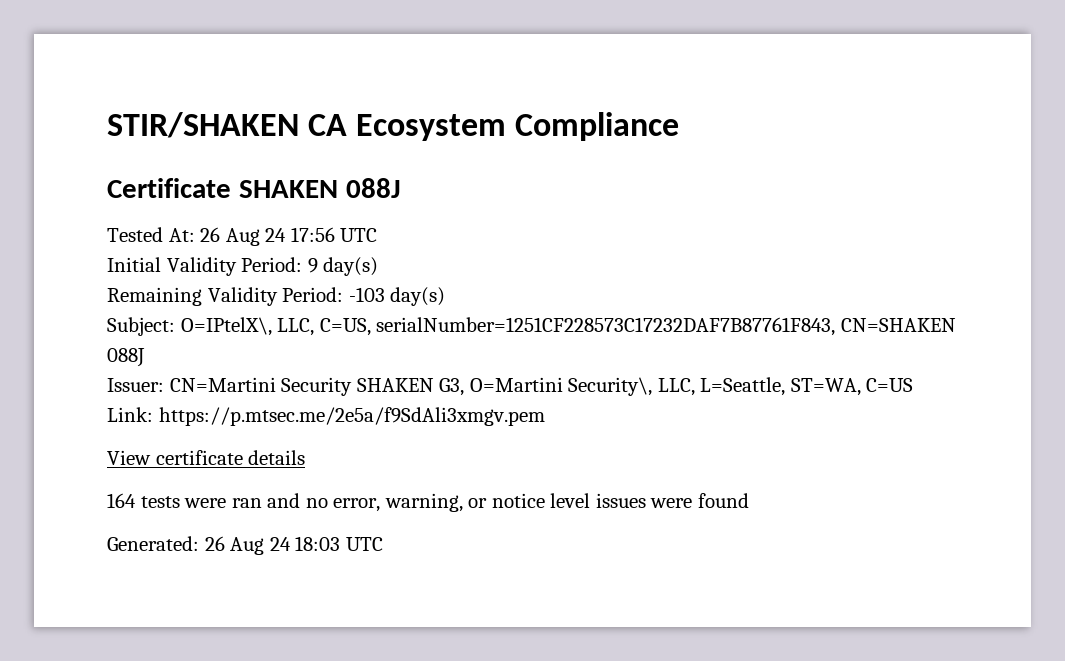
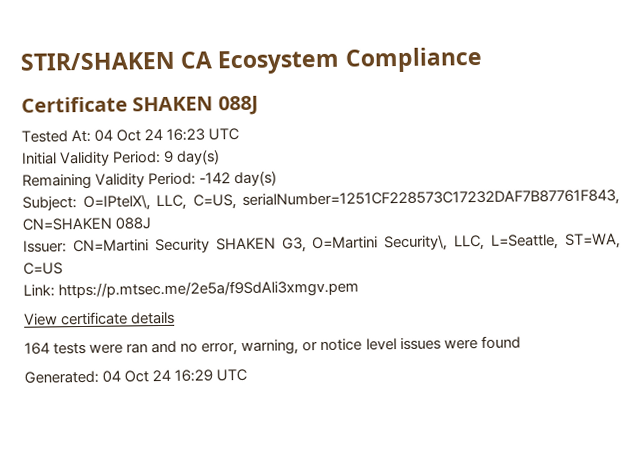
[200,227,335,246] 26 Aug 24 17:56 -> [94,128,206,142] 04 Oct 24 16:23
[348,287,385,302] -103 -> [199,172,232,184] -142
[204,536,341,555] 26 Aug 24 18:03 -> [102,369,214,383] 04 Oct 24 16:29

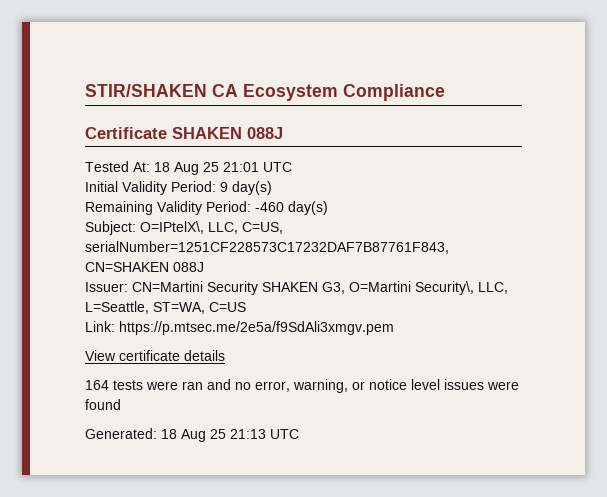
[94,128,206,142] 04 Oct 24 16:23 -> [154,162,259,175] 18 Aug 25 21:01
[199,172,232,184] -142 -> [255,202,284,212] -460
[102,369,214,383] 04 Oct 24 16:29 -> [161,429,266,442] 18 Aug 25 21:13

